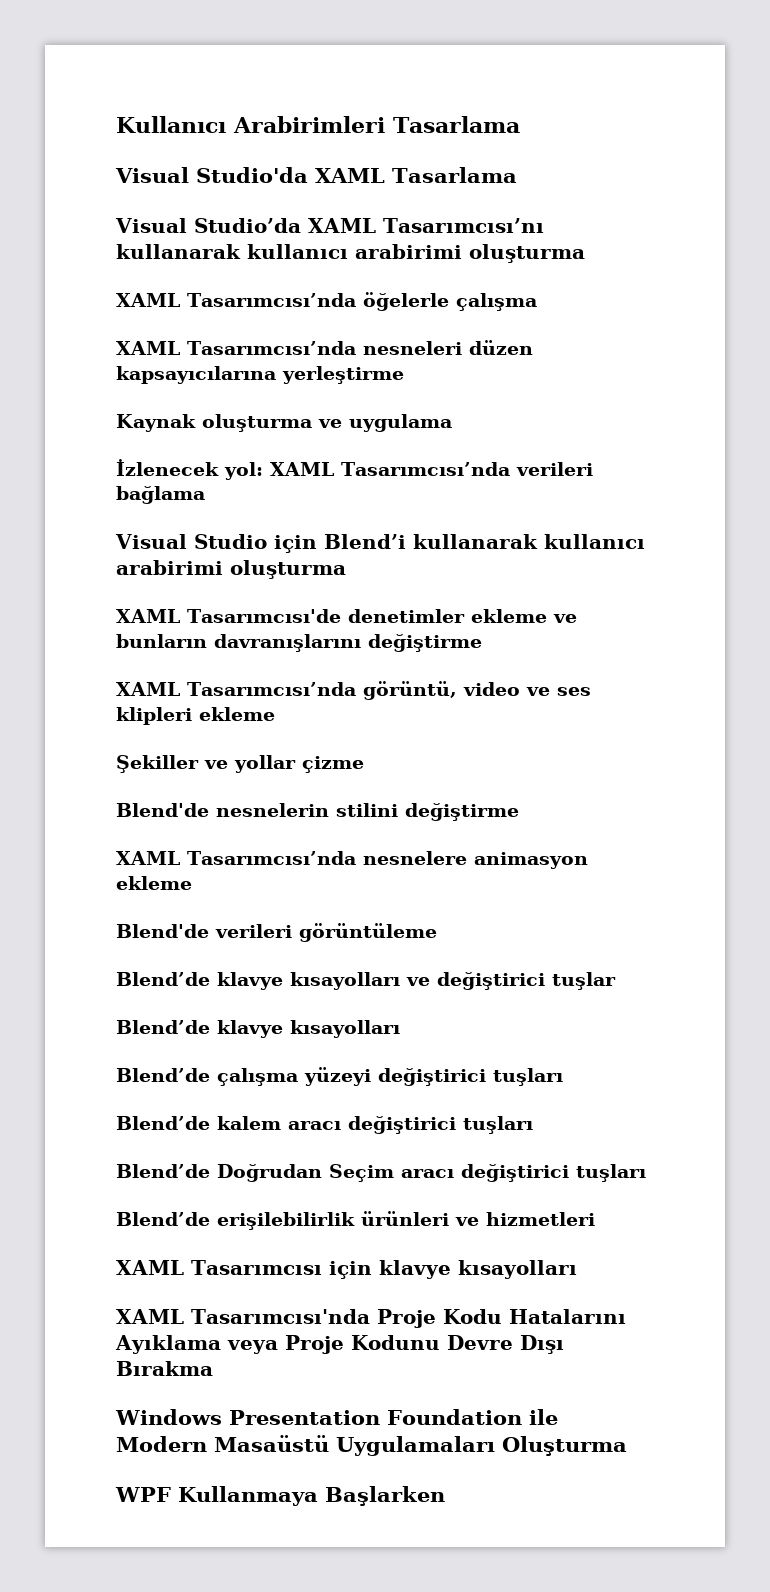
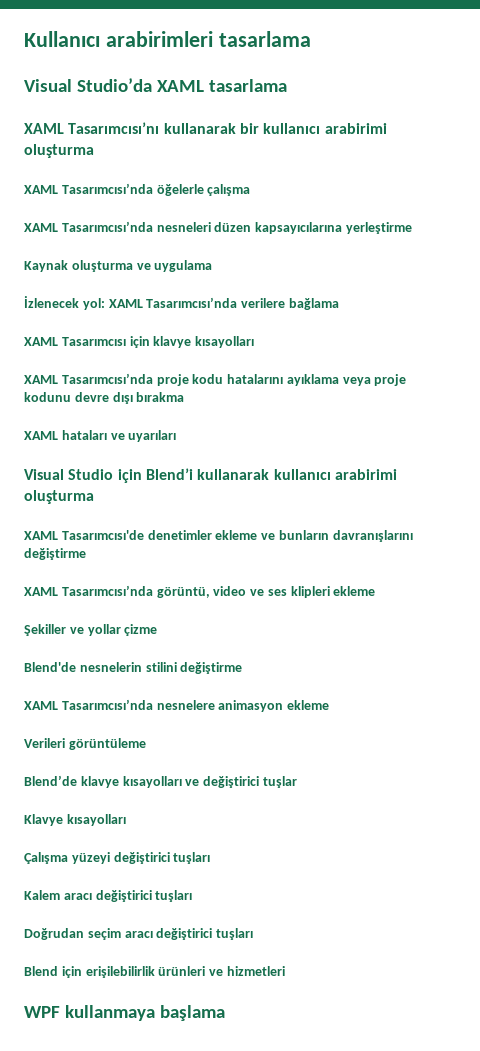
[233,116,520,133] [115,167,517,183] [115,218,301,233] Arabirimleri Tasarlama // Visual Studio'da XAML Tasarlama // Visual Studio’da -> [105,31,311,47] [24,78,287,92] arabirimleri tasarlama // Visual Studio’da XAML tasarlama //
(241, 251) none -> [239,123,259,134] bir
[515,462,593,476] verileri -> [241,298,286,308] verilere
(205, 495) none -> [24,336,255,348] [24,373,407,386] [24,392,185,404] [24,430,177,442] // XAML Tasarımcısı için klavye kısayolları // XAML Tasarımcısı’nda proje kodu hatalarını ayıklama veya proje kodunu devre dışı bırakma // XAML hataları ve uyarıları
[116,924,292,938] Blend'de verileri -> [24,738,65,748] Verileri
[116,1020,400,1038] [116,1068,298,1086] Blend’de klavye kısayolları // Blend’de çalışma -> [24,814,126,826] [24,852,68,864] Klavye kısayolları // Çalışma
[116,1116,533,1134] [116,1164,646,1182] [116,1212,210,1226] Blend’de kalem aracı değiştirici tuşları // Blend’de Doğrudan Seçim aracı değiştirici tuşları // Blend’de -> [24,890,193,902] [24,928,254,940] [24,966,82,978] Kalem aracı değiştirici tuşları // Doğrudan seçim aracı değiştirici tuşları // Blend için
[116,1260,577,1279] [116,1309,626,1328] [115,1335,564,1354] [116,1361,213,1376] [115,1409,558,1425] [116,1435,627,1456] // XAML Tasarımcısı için klavye kısayolları // XAML Tasarımcısı'nda Proje Kodu Hatalarını Ayıklama veya Proje Kodunu Devre Dışı Bırakma // Windows Presentation Foundation ile Modern Masaüstü Uygulamaları Oluşturma -> (285, 971) none
[178,1486,445,1506] Kullanmaya Başlarken -> [64,1005,225,1021] kullanmaya başlama

